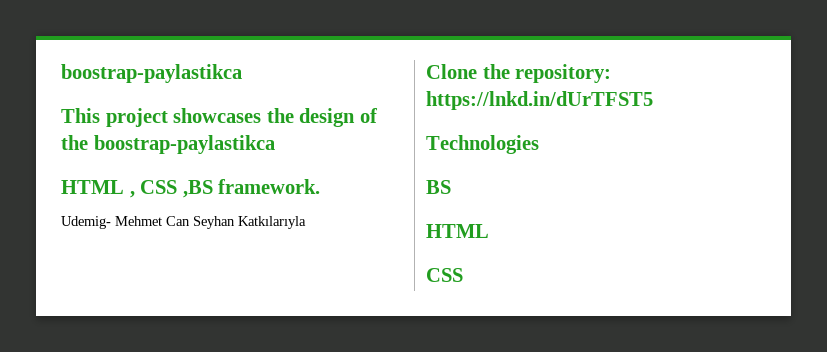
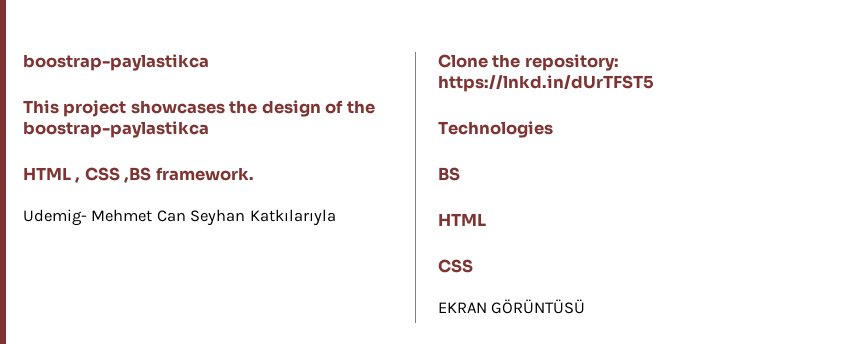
(463, 275) none -> [438,299,586,314] // EKRAN GÖRÜNTÜSÜ

